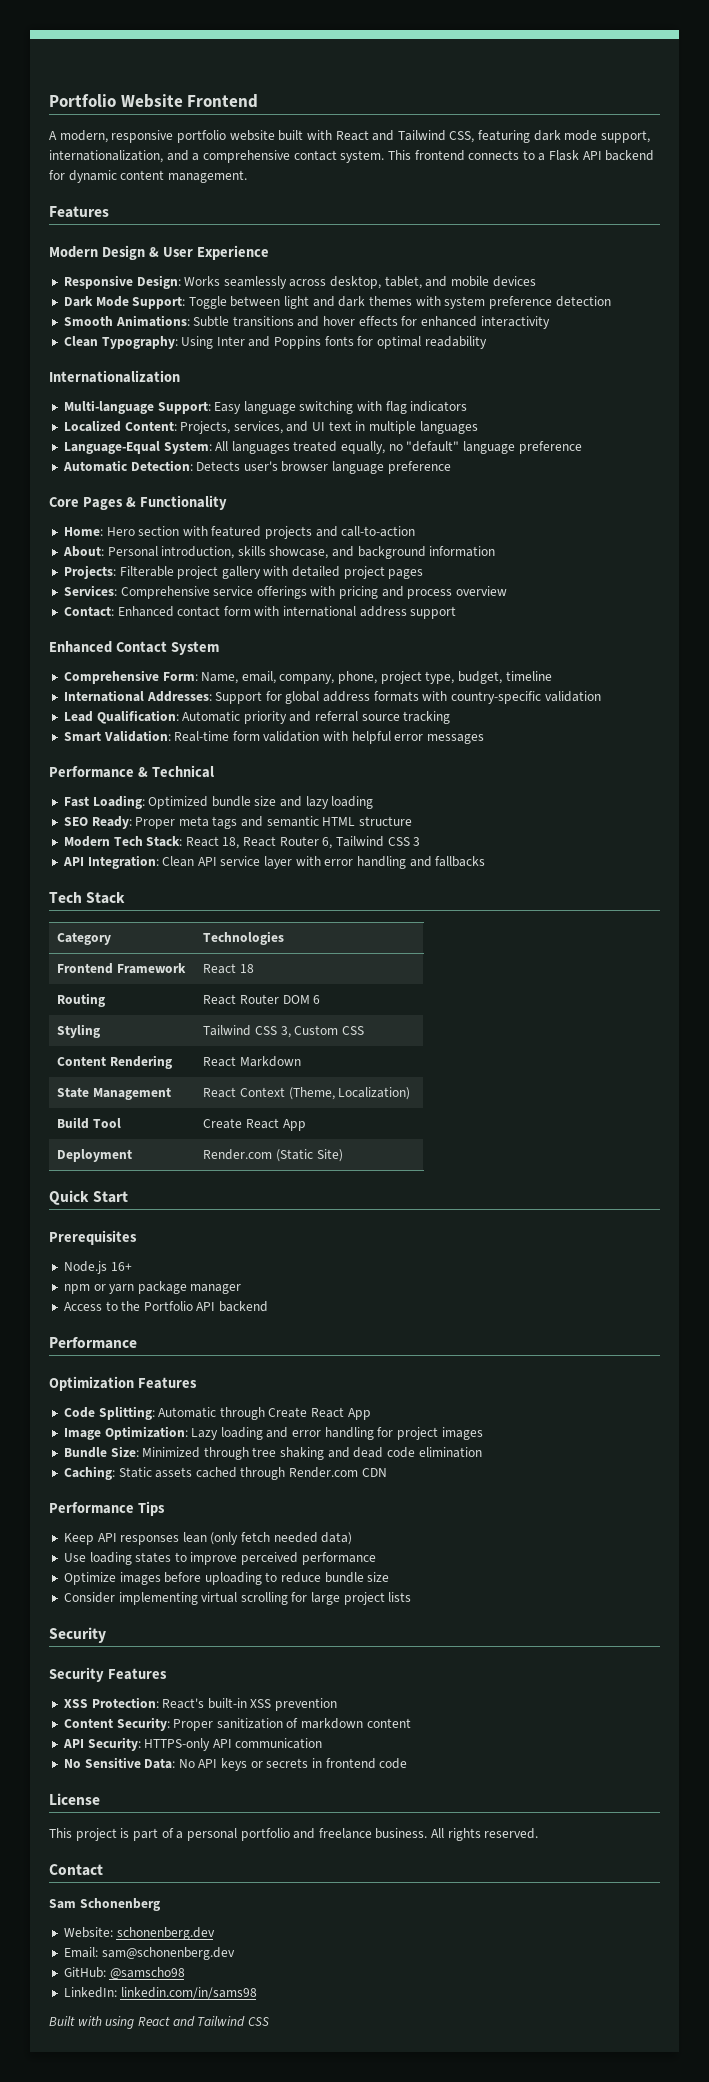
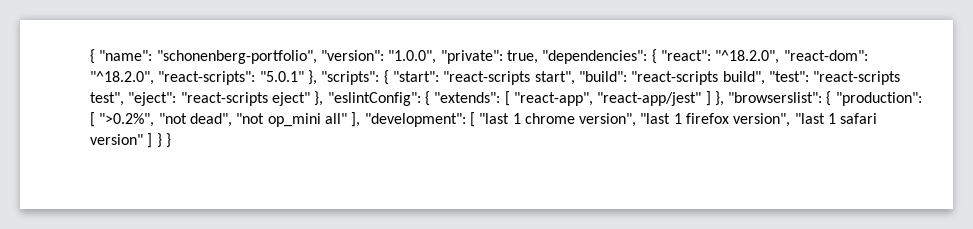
[49,94,259,108] [49,130,651,143] [49,150,655,163] [49,170,247,183] [49,206,109,218] [49,245,269,260] [63,275,536,289] [63,296,611,309] [63,315,550,329] [63,336,487,349] [49,370,180,383] [63,400,468,414] [63,420,478,434] [63,441,582,454] [62,460,451,474] [49,495,227,510] [63,526,416,539] [62,546,496,559] [63,565,424,579] [63,585,508,599] [63,606,457,619] [49,641,219,655] [63,670,552,684] [63,690,601,704] [63,710,451,724] [63,730,485,744] [49,765,214,778] [63,795,374,809] [63,816,413,829] [63,836,421,849] [62,855,486,869] [49,892,126,904] [57,932,112,945] [203,931,285,945] [57,963,186,974] [203,963,254,974] [57,993,106,1007] [203,994,321,1005] [57,1024,101,1038] [203,1025,364,1038] [57,1055,172,1069] [203,1056,301,1067] [57,1087,171,1100] [203,1087,411,1100] [57,1117,121,1129] [203,1118,306,1131] [57,1149,133,1162] [203,1149,343,1162] [49,1190,129,1205] [49,1230,137,1245] [63,1261,132,1274] [63,1281,242,1294] [63,1301,269,1312] [49,1337,137,1349] [49,1376,197,1391] [63,1406,371,1420] [63,1426,483,1440] [63,1446,482,1460] [63,1466,387,1480] [49,1501,165,1516] [63,1532,353,1545] [63,1552,376,1565] [63,1572,390,1585] [63,1592,412,1605] [49,1627,106,1643] [49,1667,167,1682] [63,1697,338,1711] [63,1717,411,1731] [62,1737,323,1751] [63,1757,408,1771] [49,1793,100,1805] [49,1828,539,1841] [49,1864,103,1876] [49,1898,160,1911] [63,1927,215,1940] [63,1947,235,1960] [63,1967,185,1979] [63,1987,257,1999] [49,2016,269,2029] Portfolio Website Frontend // A modern, responsive portfolio website built with React and Tailwind CSS, featuring dark mode support, internationalization, and a comprehensive contact system. This frontend connects to a Flask API backend for dynamic content management. // Features // Modern Design & User Experience // Responsive Design: Works seamlessly across desktop, tablet, and mobile devices // Dark Mode Support: Toggle between light and dark themes with system preference detection // Smooth Animations: Subtle transitions and hover effects for enhanced interactivity // Clean Typography: Using Inter and Poppins fonts for optimal readability // Internationalization // Multi-language Support: Easy language switching with flag indicators // Localized Content: Projects, services, and UI text in multiple languages // Language-Equal System: All languages treated equally, no "default" language preference // Automatic Detection: Detects user's browser language preference // Core Pages & Functionality // Home: Hero section with featured projects and call-to-action // About: Personal introduction, skills showcase, and background information // Projects: Filterable project gallery with detailed project pages // Services: Comprehensive service offerings with pricing and process overview // Contact: Enhanced contact form with international address support // Enhanced Contact System // Comprehensive Form: Name, email, company, phone, project type, budget, timeline // International Addresses: Support for global address formats with country-specific validation // Lead Qualification: Automatic priority and referral source tracking // Smart Validation: Real-time form validation with helpful error messages // Performance & Technical // Fast Loading: Optimized bundle size and lazy loading // SEO Ready: Proper meta tags and semantic HTML structure // Modern Tech Stack: React 18, React Router 6, Tailwind CSS 3 // API Integration: Clean API service layer with error handling and fallbacks // Tech Stack // Category | Technologies // Frontend Framework | React 18 // Routing | React Router DOM 6 // Styling | Tailwind CSS 3, Custom CSS // Content Rendering | React Markdown // State Management | React Context (Theme, Localization) // Build Tool | Create React App // Deployment | Render.com (Static Site) // Quick Start // Prerequisites // Node.js 16+ // npm or yarn package manager // Access to the Portfolio API backend // Performance // Optimization Features // Code Splitting: Automatic through Create React App // Image Optimization: Lazy loading and error handling for project images // Bundle Size: Minimized through tree shaking and dead code elimination // Caching: Static assets cached through Render.com CDN // Performance Tips // Keep API responses lean (only fetch needed data) // Use loading states to improve perceived performance // Optimize images before uploading to reduce bundle size // Consider implementing virtual scrolling for large project lists // Security // Security Features // XSS Protection: React's built-in XSS prevention // Content Security: Proper sanitization of markdown content // API Security: HTTPS-only API communication // No Sensitive Data: No API keys or secrets in frontend code // License // This project is part of a personal portfolio and freelance business. All rights reserved. // Contact // Sam Schonenberg // Website: schonenberg.dev // Email: sam@schonenberg.dev // GitHub: @samscho98 // LinkedIn: linkedin.com/in/sams98 // Built with using React and Tailwind CSS -> [90,49,868,64] [90,70,901,85] [90,91,922,106] [90,112,878,127] [90,133,171,148] { "name": "schonenberg-portfolio", "version": "1.0.0", "private": true, "dependencies": { "react": "^18.2.0", "react-dom": "^18.2.0", "react-scripts": "5.0.1" }, "scripts": { "start": "react-scripts start", "build": "react-scripts build", "test": "react-scripts test", "eject": "react-scripts eject" }, "eslintConfig": { "extends": [ "react-app", "react-app/jest" ] }, "browserslist": { "production": [ ">0.2%", "not dead", "not op_mini all" ], "development": [ "last 1 chrome version", "last 1 firefox version", "last 1 safari version" ] } }

